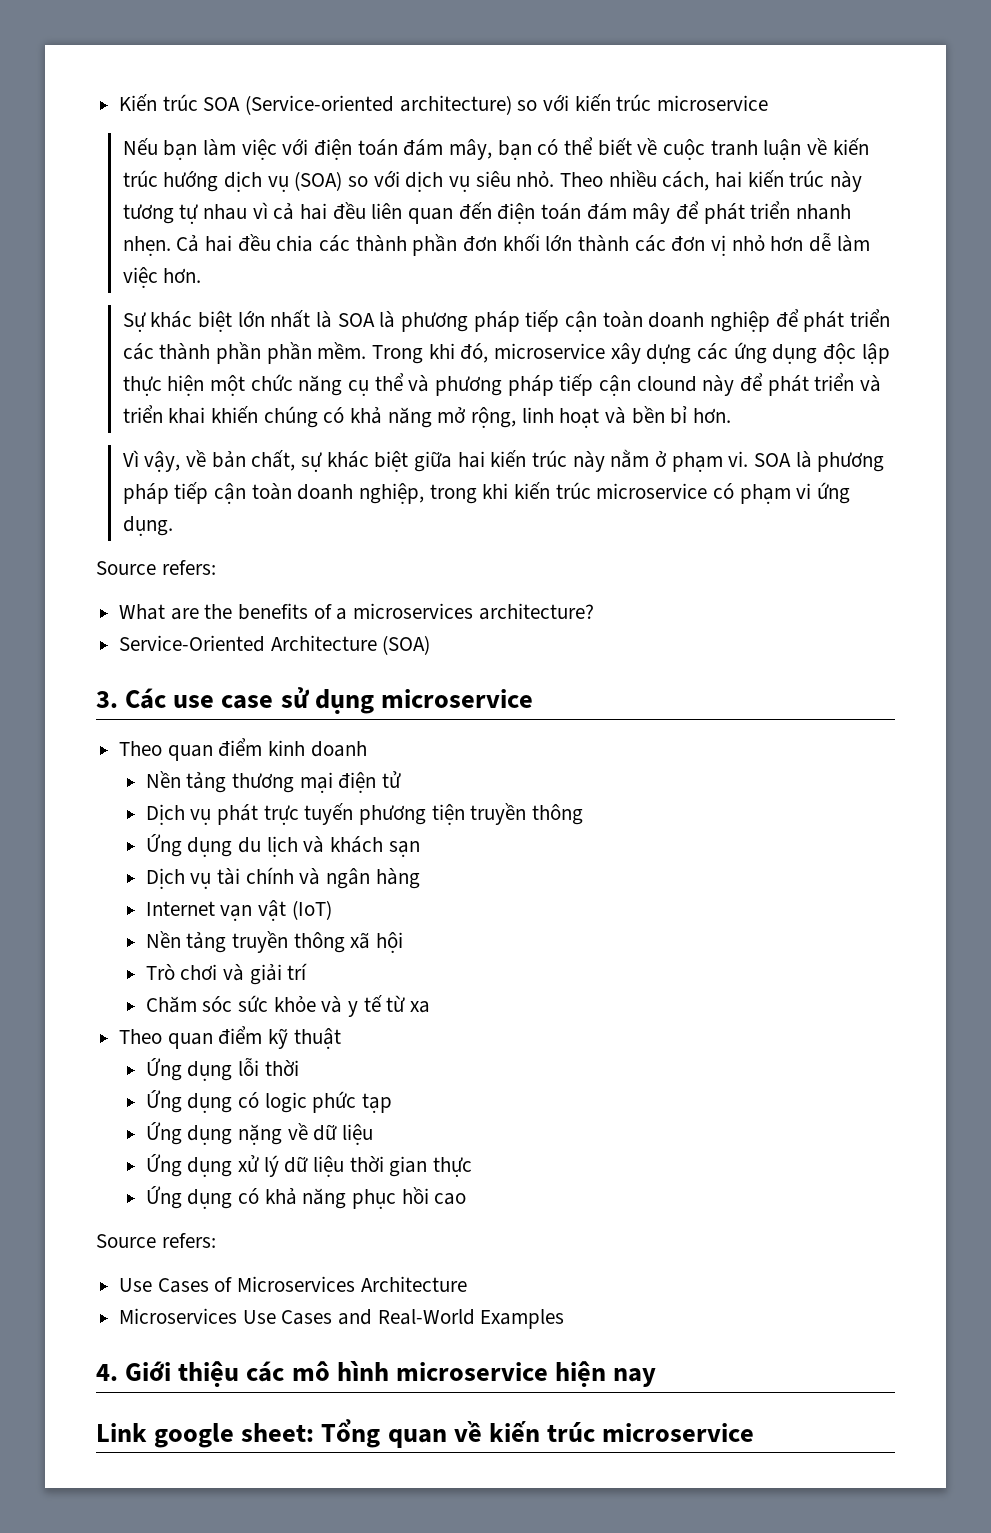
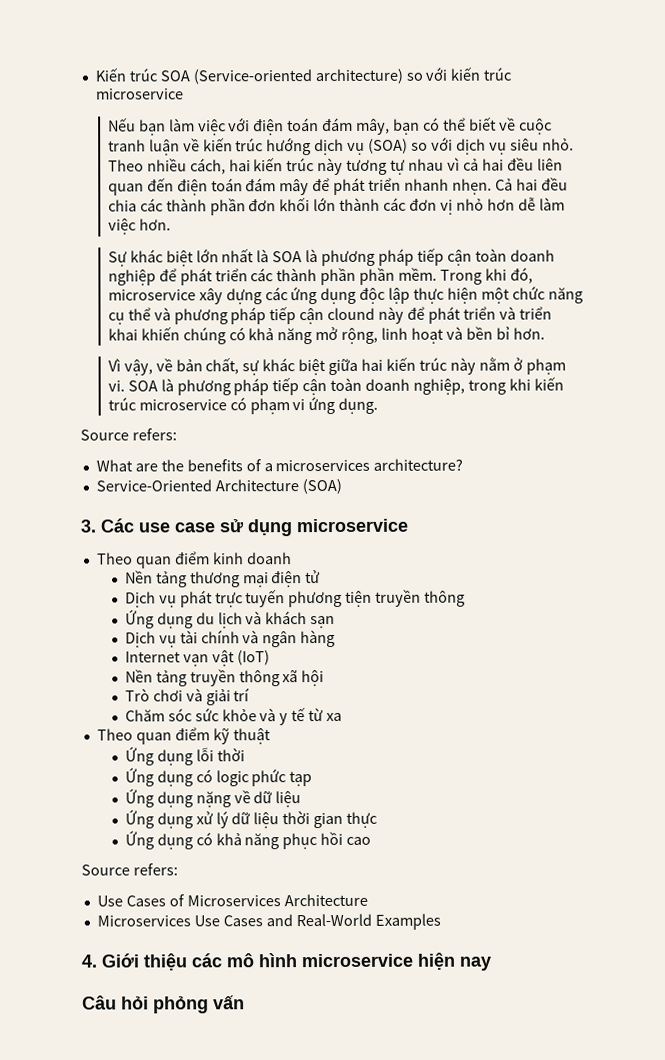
[96,1419,755,1448] Link google sheet: Tổng quan về kiến trúc microservice -> [82,995,245,1014] Câu hỏi phỏng vấn

